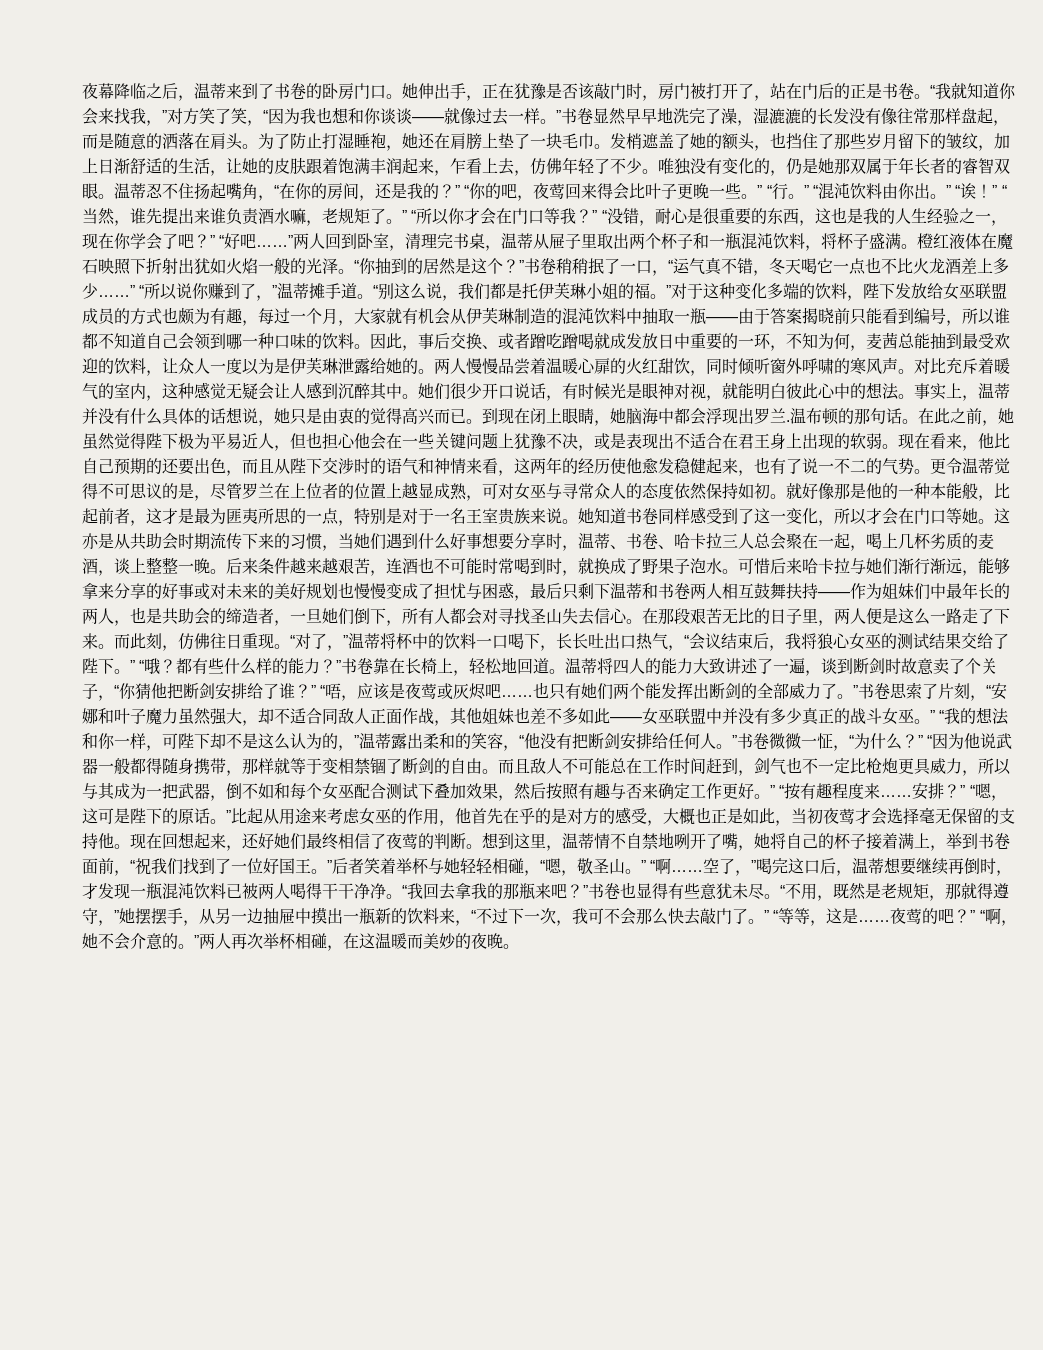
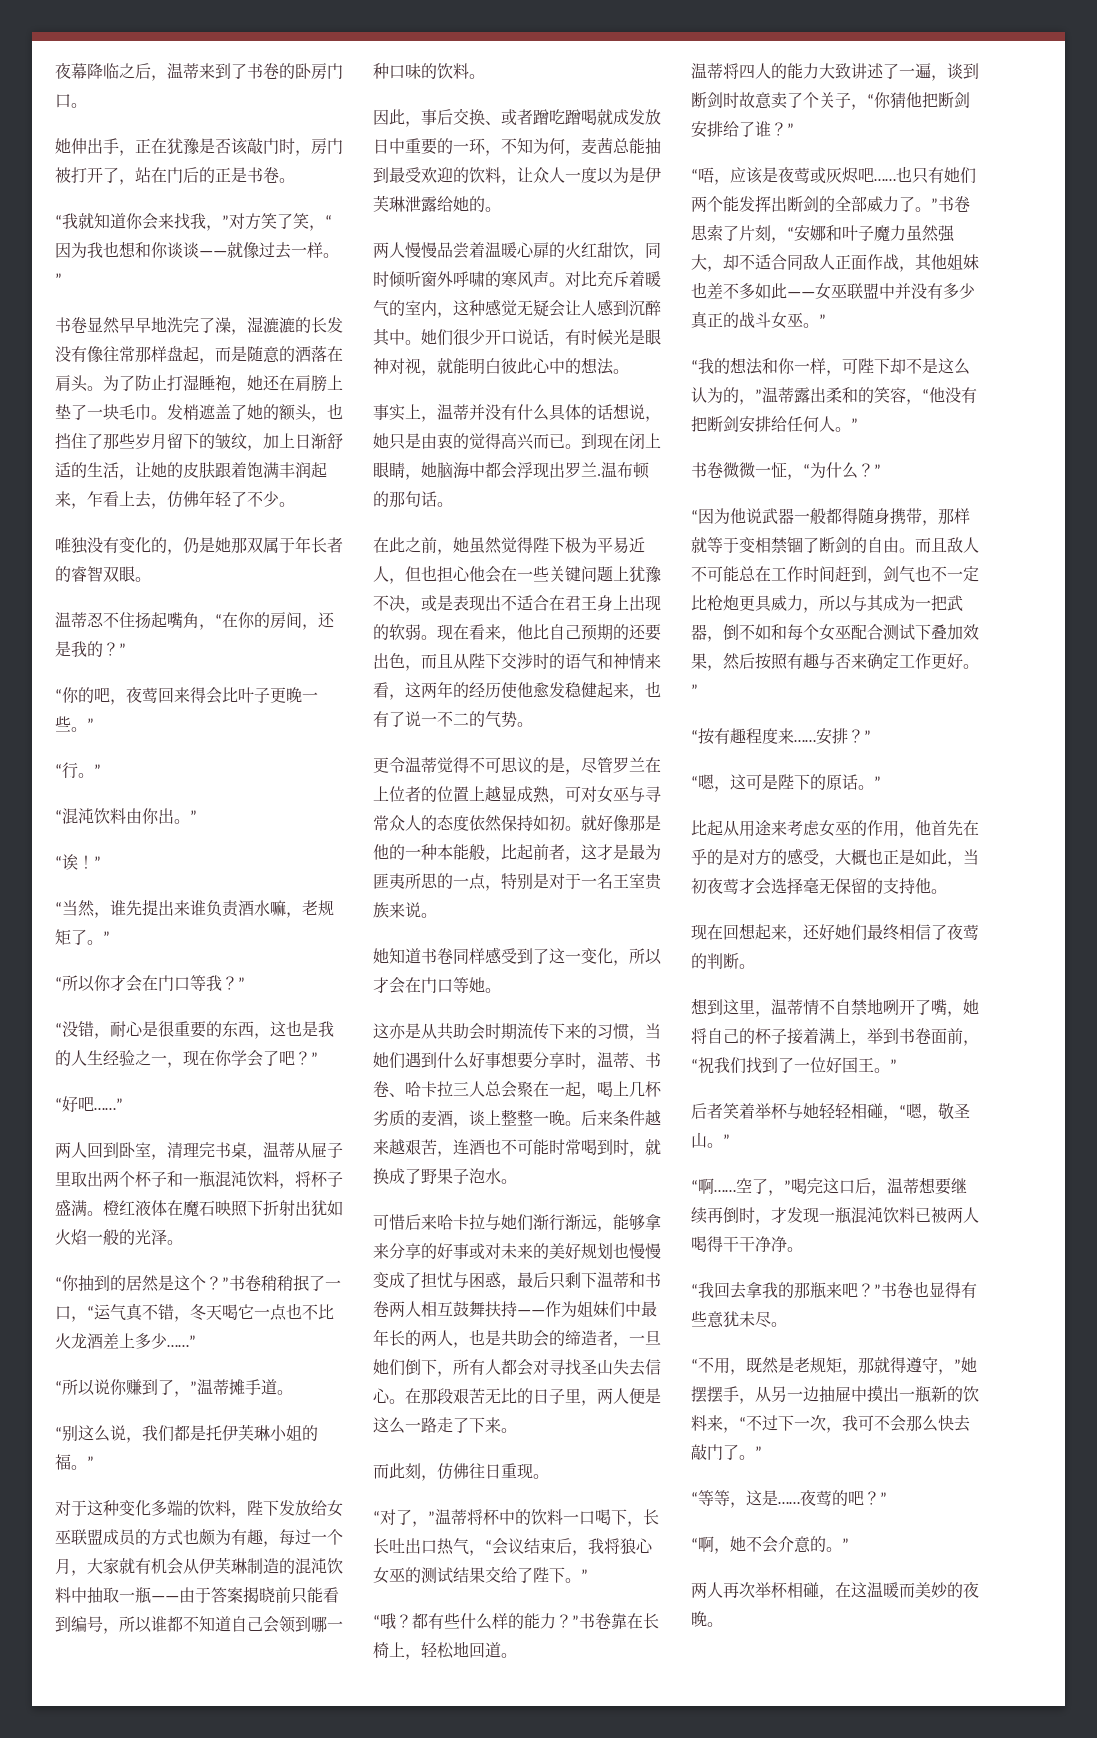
(402, 96) none -> (87, 105) //
(930, 96) none -> (295, 180) //
(561, 116) none -> (62, 279) //
(658, 171) none -> (295, 504) //
(114, 196) none -> (151, 579) //
(460, 191) none -> (126, 649) //
(763, 191) none -> (94, 724) //
(809, 191) none -> (101, 770) //
(951, 191) none -> (197, 816) //
(998, 191) none -> (101, 862) //
(407, 216) none -> (110, 937) //
(598, 216) none -> (245, 983) //
(215, 241) none -> (318, 1058) //
(294, 241) none -> (123, 1104) //
(354, 271) none -> (183, 1242) //
(135, 291) none -> (196, 1341) //
(374, 296) none -> (293, 1392) //
(672, 291) none -> (94, 1462) //
(370, 346) none -> (485, 76) //
(434, 371) none -> (501, 209) //
(914, 396) none -> (629, 371) //
(918, 421) none -> (453, 504) //
(930, 471) none -> (533, 724) //
(578, 521) none -> (437, 915) //
(994, 521) none -> (501, 990) //
(738, 571) none -> (517, 1181) //
(114, 646) none -> (517, 1430) //
(290, 646) none -> (549, 1476) //
(135, 666) none -> (588, 1575) //
(566, 671) none -> (517, 1655) //
(316, 691) none -> (794, 129) //
(935, 716) none -> (826, 320) //
(737, 741) none -> (858, 424) //
(923, 741) none -> (881, 470) //
(775, 791) none -> (698, 690) //
(966, 791) none -> (871, 736) //
(231, 816) none -> (881, 782) //
(130, 846) none -> (947, 891) //
(482, 846) none -> (755, 966) //
(332, 866) none -> (897, 1065) //
(646, 866) none -> (730, 1140) //
(402, 896) none -> (803, 1249) //
(780, 896) none -> (787, 1324) //
(769, 916) none -> (762, 1452) //
(976, 916) none -> (887, 1498) //
(199, 941) none -> (849, 1544) //

